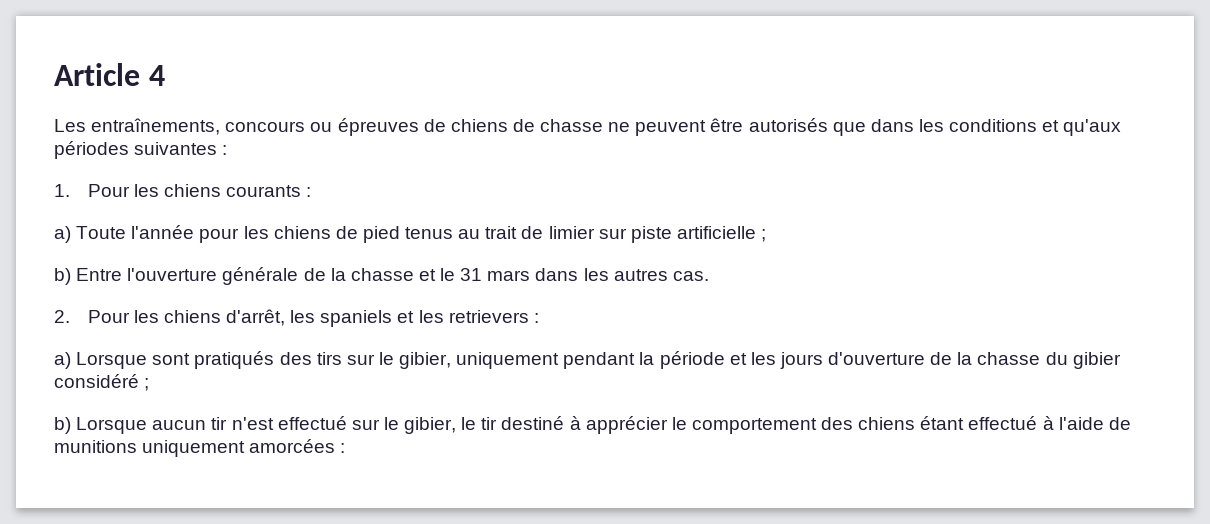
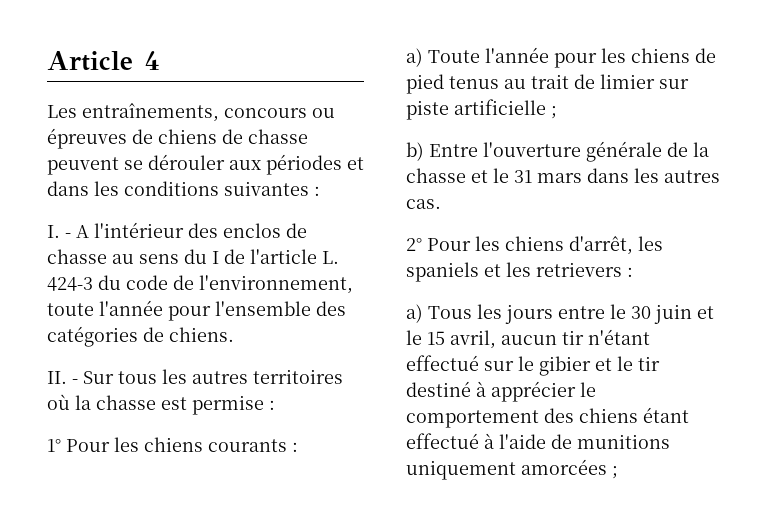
[608,118,1122,136] [54,141,228,159] [54,184,70,197] ne peuvent être autorisés que dans les conditions et qu'aux périodes suivantes : // 1. -> [47,154,364,175] [47,181,320,196] [47,222,307,238] [47,249,339,264] [47,275,353,294] [47,300,346,321] [47,326,234,347] [47,369,343,384] [47,394,275,415] [47,439,61,452] peuvent se dérouler aux périodes et dans les conditions suivantes : // I. - A l'intérieur des enclos de chasse au sens du I de l'article L. 424-3 du code de l'environnement, toute l'année pour l'ensemble des catégories de chiens. // II. - Sur tous les autres territoires où la chasse est permise : // 1°
[54,310,70,323] 2. -> [406,238,422,251] 2°
[76,351,1121,369] [54,374,150,391] [54,417,148,434] Lorsque sont pratiqués des tirs sur le gibier, uniquement pendant la période et les jours d'ouverture de la chasse du gibier considéré ; // b) Lorsque -> [428,304,714,324] [406,330,496,349] Tous les jours entre le 30 juin et le 15 avril,
[231,417,274,430] n'est -> [588,329,650,345] n'étant
[404,417,457,434] gibier, -> [539,356,612,376] gibier et
[340,443,346,453] : -> [612,466,618,479] ;

